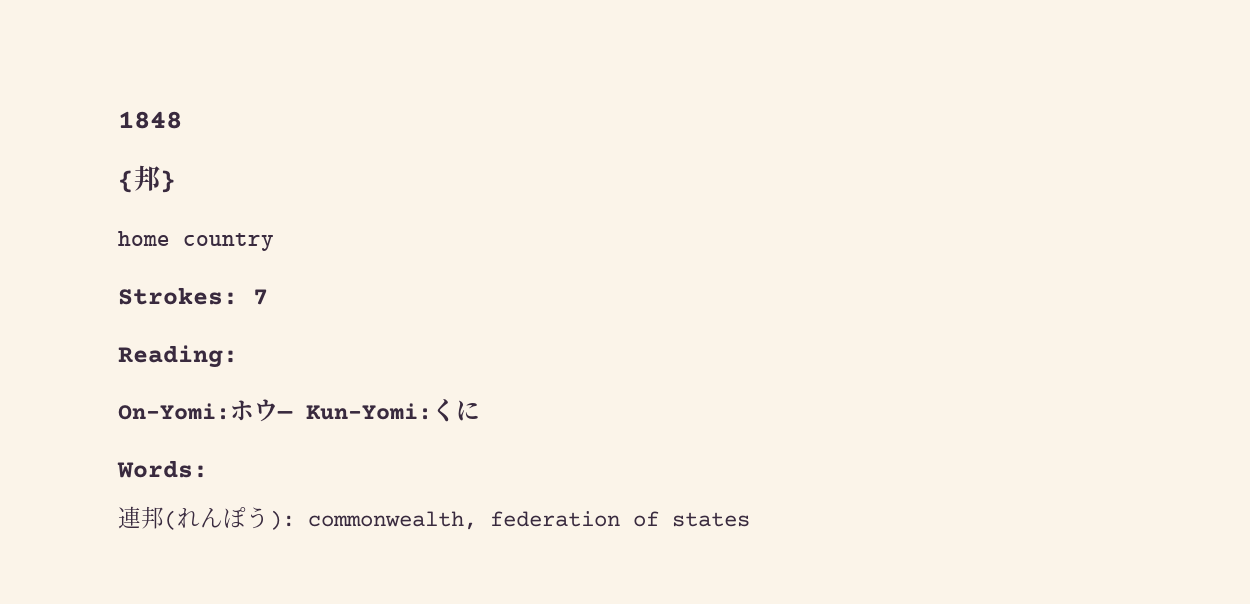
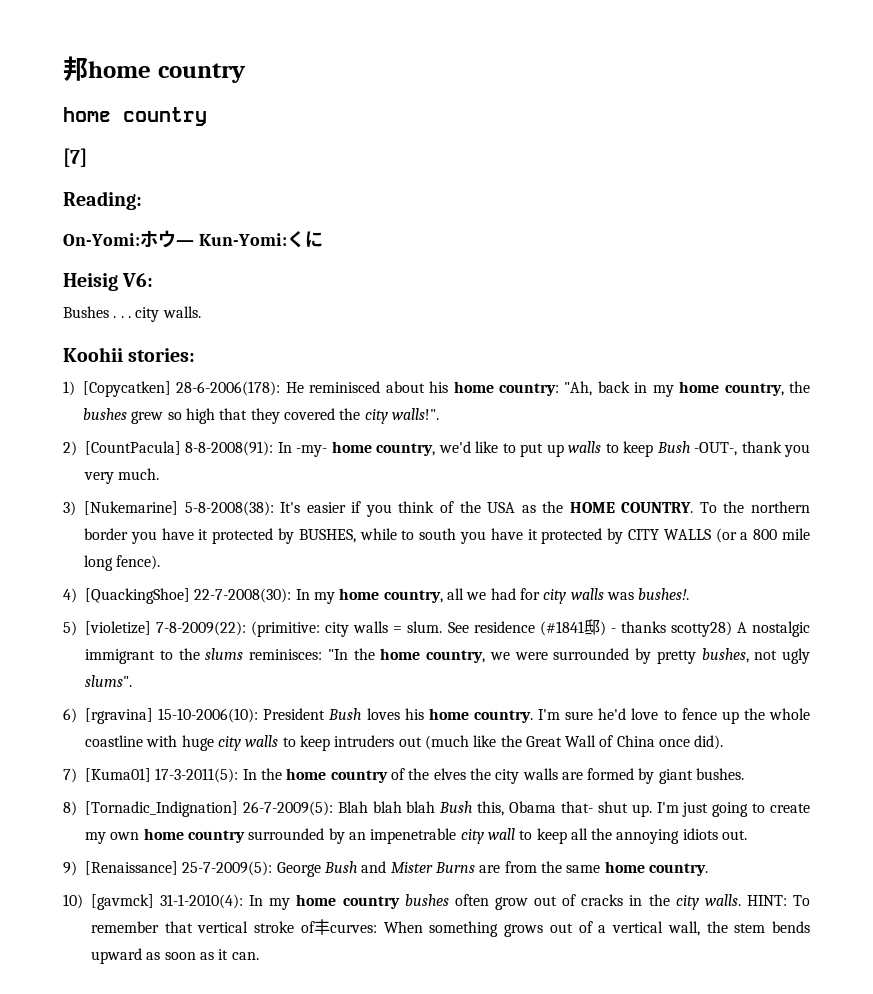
[118,111,182,129] [118,165,176,193] [118,231,274,251] [118,287,268,305] 1848 // {邦} // home country // Strokes: 7 -> [63,56,246,83] [63,107,207,126] [63,148,87,167] 邦home country // home country // [7]
[117,460,208,478] [118,506,750,530] Words: // 連邦(れんぽう): commonwealth, federation of states -> [63,273,154,291] [63,306,201,322] [63,347,196,362] [63,381,811,397] [83,408,439,424] [63,441,810,457] [84,468,160,484] [63,501,810,517] [84,528,810,544] [84,555,161,571] [63,588,690,604] [63,619,810,637] [85,648,810,664] [85,675,132,687] [63,708,810,724] [85,735,724,751] [63,768,745,784] [63,801,811,817] [85,828,748,844] [63,861,708,877] [63,894,811,910] [91,919,811,937] [91,948,259,964] Heisig V6: // Bushes . . . city walls. // Koohii stories: // 1) [Copycatken] 28-6-2006(178): He reminisced about his home country: "Ah, back in my home country, the bushes grew so high that they covered the city walls!". // 2) [CountPacula] 8-8-2008(91): In -my- home country, we'd like to put up walls to keep Bush -OUT-, thank you very much. // 3) [Nukemarine] 5-8-2008(38): It's easier if you think of the USA as the HOME COUNTRY. To the northern border you have it protected by BUSHES, while to south you have it protected by CITY WALLS (or a 800 mile long fence). // 4) [QuackingShoe] 22-7-2008(30): In my home country, all we had for city walls was bushes!. // 5) [violetize] 7-8-2009(22): (primitive: city walls = slum. See residence (#1841邸) - thanks scotty28) A nostalgic immigrant to the slums reminisces: "In the home country, we were surrounded by pretty bushes, not ugly slums". // 6) [rgravina] 15-10-2006(10): President Bush loves his home country. I'm sure he'd love to fence up the whole coastline with huge city walls to keep intruders out (much like the Great Wall of China once did). // 7) [Kuma01] 17-3-2011(5): In the home country of the elves the city walls are formed by giant bushes. // 8) [Tornadic_Indignation] 26-7-2009(5): Blah blah blah Bush this, Obama that- shut up. I'm just going to create my own home country surrounded by an impenetrable city wall to keep all the annoying idiots out. // 9) [Renaissance] 25-7-2009(5): George Bush and Mister Burns are from the same home country. // 10) [gavmck] 31-1-2010(4): In my home country bushes often grow out of cracks in the city walls. HINT: To remember that vertical stroke of丰curves: When something grows out of a vertical wall, the stem bends upward as soon as it can.

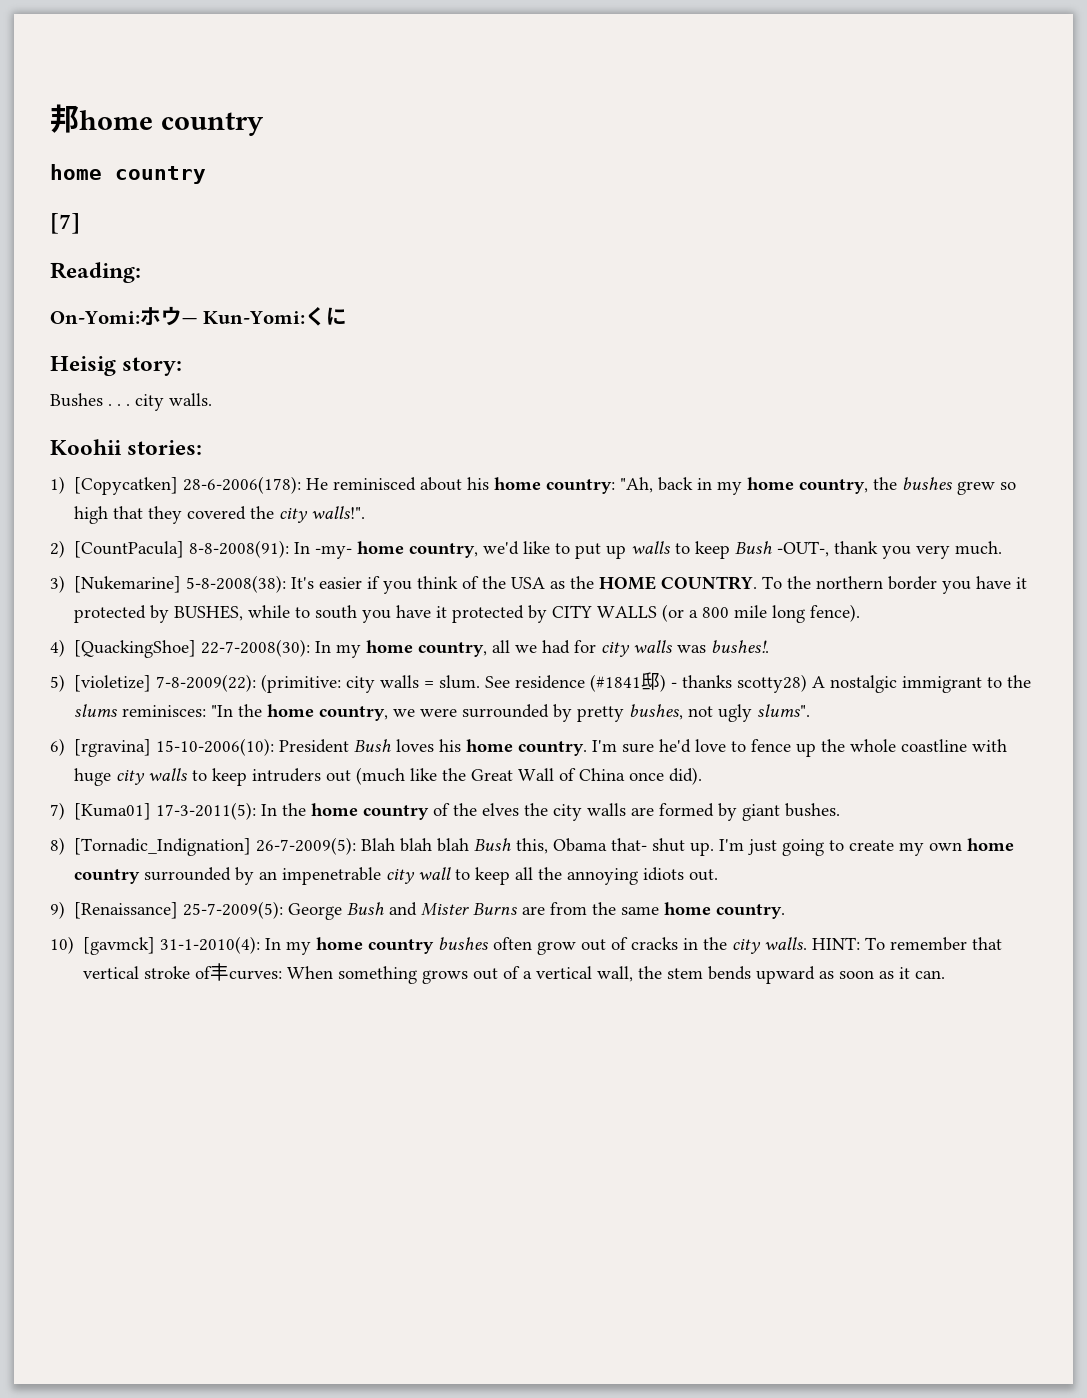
[122,273,154,287] V6: -> [122,357,183,376] story:

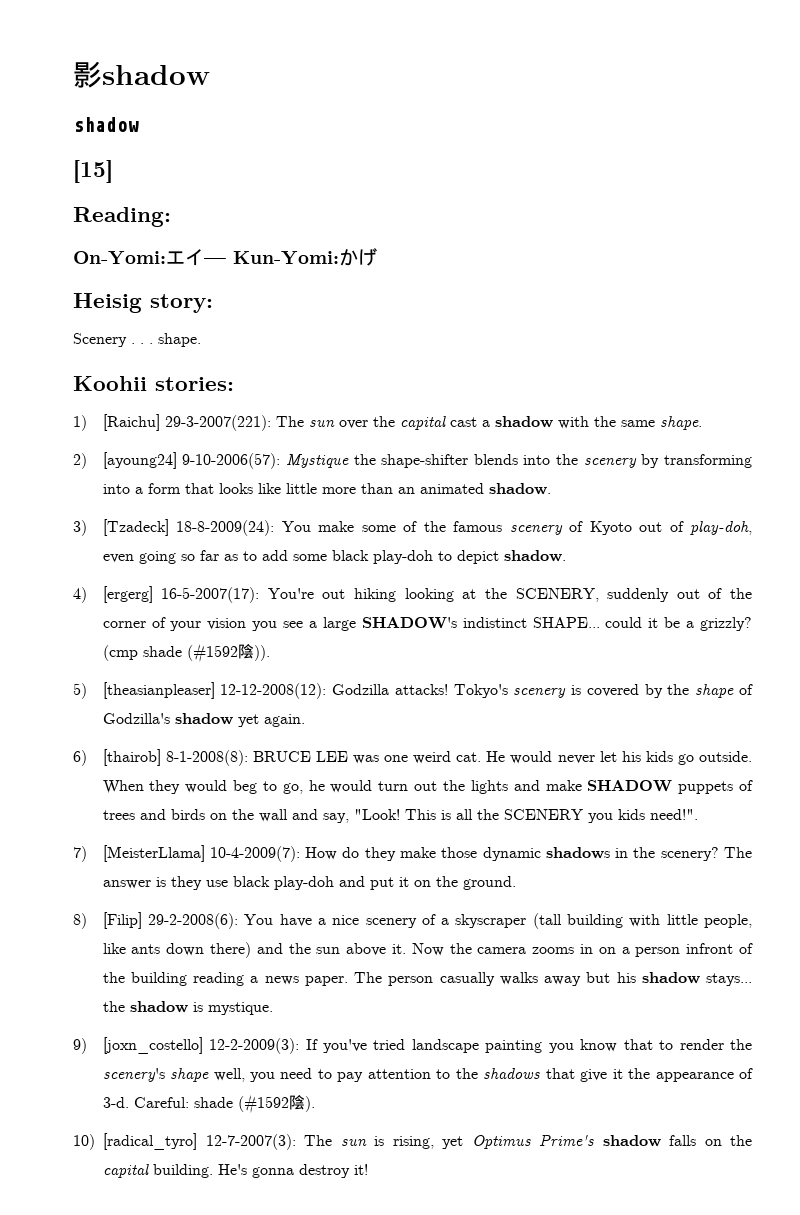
[50,104,264,136] [50,164,206,184] [50,213,80,234] 邦home country // home country // [7] -> [73,61,210,88] [73,117,139,132] [73,160,113,183] 影shadow // shadow // [15]
[140,306,182,326] ホウ -> [166,249,204,266] エイ
[304,307,347,326] くに -> [339,248,377,266] かげ
[50,393,103,407] Bushes -> [73,333,127,347] Scenery
[135,393,212,411] city walls. -> [158,333,201,347] shape.
[74,476,1017,495] [74,506,366,524] [50,540,1003,559] [50,575,1028,594] [74,604,861,623] [50,639,770,658] [50,672,1032,693] [74,704,811,722] [50,738,1008,757] [74,767,703,786] [50,802,841,821] [50,837,1015,856] [74,867,719,885] [50,901,786,920] [50,936,1003,955] [83,963,946,984] [Copycatken] 28-6-2006(178): He reminisced about his home country: "Ah, back in my home country, the bushes grew so high that they covered the city walls!". // 2) [CountPacula] 8-8-2008(91): In -my- home country, we'd like to put up walls to keep Bush -OUT-, thank you very much. // 3) [Nukemarine] 5-8-2008(38): It's easier if you think of the USA as the HOME COUNTRY. To the northern border you have it protected by BUSHES, while to south you have it protected by CITY WALLS (or a 800 mile long fence). // 4) [QuackingShoe] 22-7-2008(30): In my home country, all we had for city walls was bushes!. // 5) [violetize] 7-8-2009(22): (primitive: city walls = slum. See residence (#1841邸) - thanks scotty28) A nostalgic immigrant to the slums reminisces: "In the home country, we were surrounded by pretty bushes, not ugly slums". // 6) [rgravina] 15-10-2006(10): President Bush loves his home country. I'm sure he'd love to fence up the whole coastline with huge city walls to keep intruders out (much like the Great Wall of China once did). // 7) [Kuma01] 17-3-2011(5): In the home country of the elves the city walls are formed by giant bushes. // 8) [Tornadic_Indignation] 26-7-2009(5): Blah blah blah Bush this, Obama that- shut up. I'm just going to create my own home country surrounded by an impenetrable city wall to keep all the annoying idiots out. // 9) [Renaissance] 25-7-2009(5): George Bush and Mister Burns are from the same home country. // 10) [gavmck] 31-1-2010(4): In my home country bushes often grow out of cracks in the city walls. HINT: To remember that vertical stroke of丰curves: When something grows out of a vertical wall, the stem bends upward as soon as it can. -> [102,414,702,431] [73,452,752,469] [102,483,551,495] [73,519,752,536] [102,550,566,564] [73,586,752,603] [102,617,752,631] [102,643,270,663] [73,682,753,699] [102,713,305,727] [73,749,752,766] [102,780,754,794] [102,809,698,823] [73,845,752,862] [102,876,516,890] [73,912,752,929] [102,942,754,958] [102,972,752,986] [102,1001,273,1015] [73,1037,753,1054] [102,1068,754,1082] [102,1094,315,1114] [73,1133,752,1150] [103,1164,368,1178] [Raichu] 29-3-2007(221): The sun over the capital cast a shadow with the same shape. // 2) [ayoung24] 9-10-2006(57): Mystique the shape-shifter blends into the scenery by transforming into a form that looks like little more than an animated shadow. // 3) [Tzadeck] 18-8-2009(24): You make some of the famous scenery of Kyoto out of play-doh, even going so far as to add some black play-doh to depict shadow. // 4) [ergerg] 16-5-2007(17): You're out hiking looking at the SCENERY, suddenly out of the corner of your vision you see a large SHADOW's indistinct SHAPE... could it be a grizzly? (cmp shade (#1592陰)). // 5) [theasianpleaser] 12-12-2008(12): Godzilla attacks! Tokyo's scenery is covered by the shape of Godzilla's shadow yet again. // 6) [thairob] 8-1-2008(8): BRUCE LEE was one weird cat. He would never let his kids go outside. When they would beg to go, he would turn out the lights and make SHADOW puppets of trees and birds on the wall and say, "Look! This is all the SCENERY you kids need!". // 7) [MeisterLlama] 10-4-2009(7): How do they make those dynamic shadows in the scenery? The answer is they use black play-doh and put it on the ground. // 8) [Filip] 29-2-2008(6): You have a nice scenery of a skyscraper (tall building with little people, like ants down there) and the sun above it. Now the camera zooms in on a person infront of the building reading a news paper. The person casually walks away but his shadow stays... the shadow is mystique. // 9) [joxn_costello] 12-2-2009(3): If you've tried landscape painting you know that to render the scenery's shape well, you need to pay attention to the shadows that give it the appearance of 3-d. Careful: shade (#1592陰). // 10) [radical_tyro] 12-7-2007(3): The sun is rising, yet Optimus Prime's shadow falls on the capital building. He's gonna destroy it!

